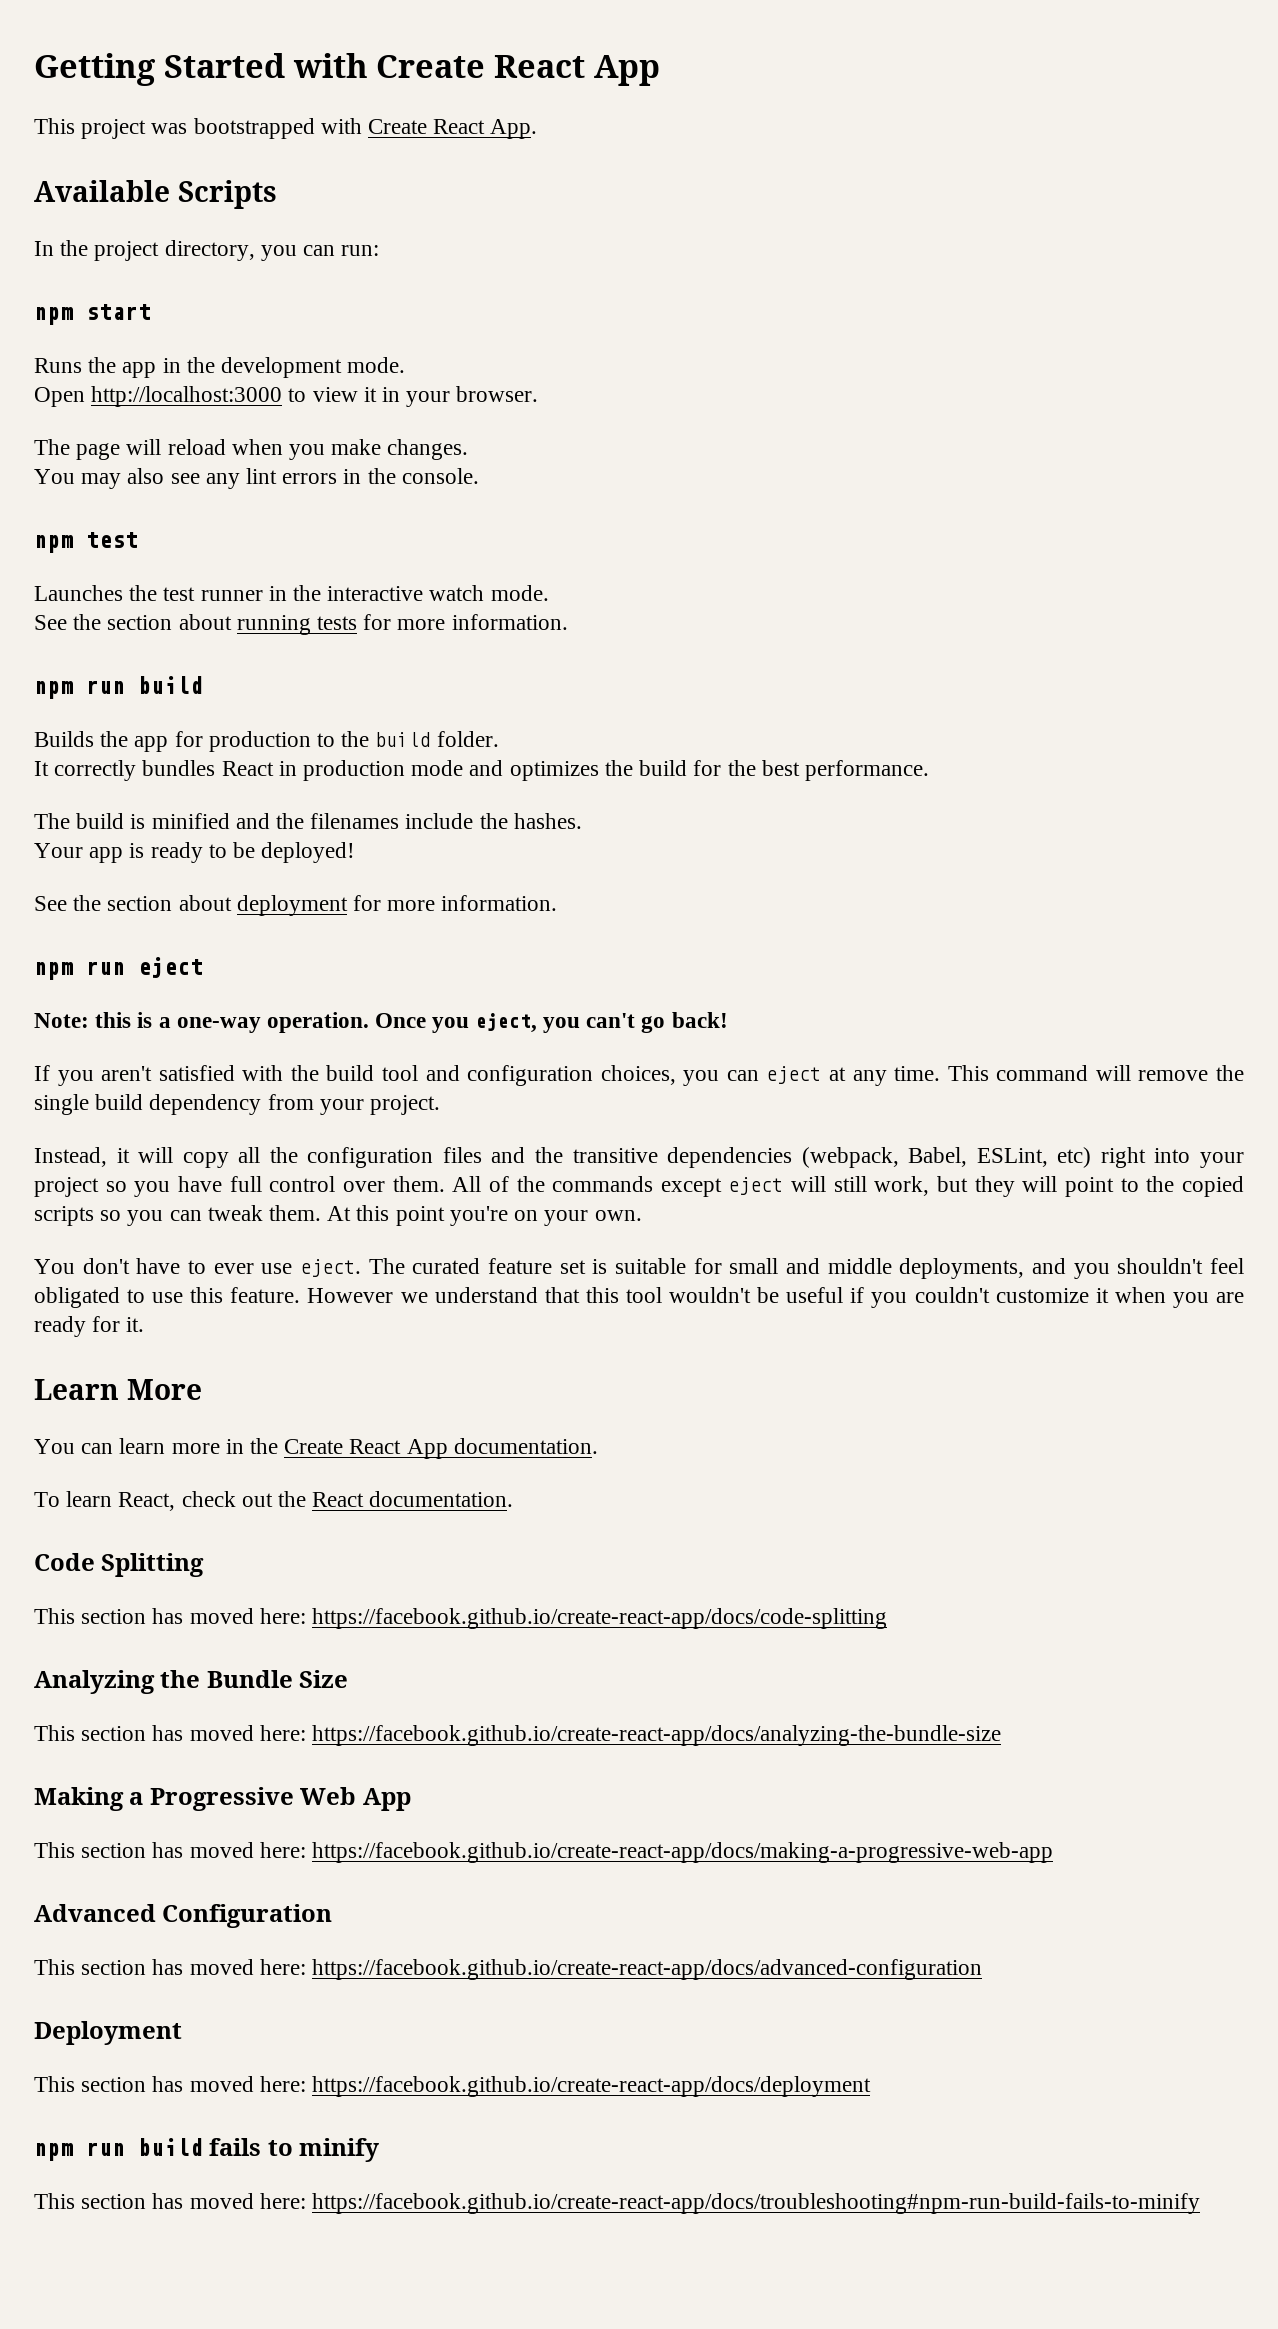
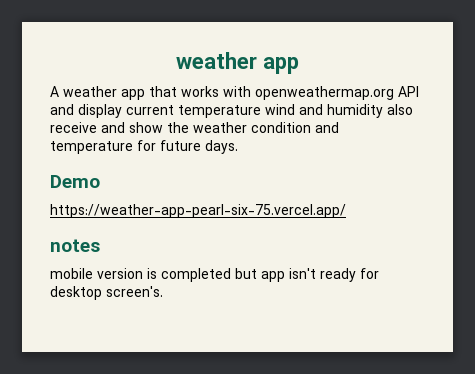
[34,53,660,86] [34,118,538,139] [34,180,277,209] [34,240,380,261] [34,304,151,325] [34,357,406,378] [34,386,539,407] [34,439,469,460] [34,468,479,489] [34,532,138,553] [34,585,549,601] [34,614,568,635] [34,676,203,699] [34,731,499,752] [34,760,929,781] [34,813,582,829] [34,842,356,863] [34,895,558,916] [34,957,203,980] [34,1012,728,1033] [34,1065,1245,1086] [34,1094,441,1115] [34,1147,1245,1168] [34,1176,1245,1197] [34,1205,642,1226] [34,1258,1244,1279] [34,1287,1244,1308] [34,1316,145,1337] [34,1379,202,1400] [34,1438,598,1459] [34,1491,514,1511] [34,1553,205,1577] [34,1608,888,1629] [34,1670,349,1694] [34,1725,1002,1746] [34,1787,411,1811] [34,1842,1054,1863] [34,1904,333,1928] [34,1959,983,1980] [34,2021,182,2045] [34,2076,872,2097] [34,2138,380,2162] [34,2193,1201,2214] Getting Started with Create React App // This project was bootstrapped with Create React App. // Available Scripts // In the project directory, you can run: // npm start // Runs the app in the development mode. // Open http://localhost:3000 to view it in your browser. // The page will reload when you make changes. // You may also see any lint errors in the console. // npm test // Launches the test runner in the interactive watch mode. // See the section about running tests for more information. // npm run build // Builds the app for production to the build folder. // It correctly bundles React in production mode and optimizes the build for the best performance. // The build is minified and the filenames include the hashes. // Your app is ready to be deployed! // See the section about deployment for more information. // npm run eject // Note: this is a one-way operation. Once you eject, you can't go back! // If you aren't satisfied with the build tool and configuration choices, you can eject at any time. This command will remove the single build dependency from your project. // Instead, it will copy all the configuration files and the transitive dependencies (webpack, Babel, ESLint, etc) right into your project so you have full control over them. All of the commands except eject will still work, but they will point to the copied scripts so you can tweak them. At this point you're on your own. // You don't have to ever use eject. The curated feature set is suitable for small and middle deployments, and you shouldn't feel obligated to use this feature. However we understand that this tool wouldn't be useful if you couldn't customize it when you are ready for it. // Learn More // You can learn more in the Create React App documentation. // To learn React, check out the React documentation. // Code Splitting // This section has moved here: https://facebook.github.io/create-react-app/docs/code-splitting // Analyzing the Bundle Size // This section has moved here: https://facebook.github.io/create-react-app/docs/analyzing-the-bundle-size // Making a Progressive Web App // This section has moved here: https://facebook.github.io/create-react-app/docs/making-a-progressive-web-app // Advanced Configuration // This section has moved here: https://facebook.github.io/create-react-app/docs/advanced-configuration // Deployment // This section has moved here: https://facebook.github.io/create-react-app/docs/deployment // npm run build fails to minify // This section has moved here: https://facebook.github.io/create-react-app/docs/troubleshooting#npm-run-build-fails-to-minify -> [176,52,299,74] [50,86,419,100] [50,104,413,118] [50,122,339,133] [50,140,238,154] [50,175,100,188] [50,204,346,218] [50,239,100,252] [50,268,379,282] [50,286,163,300] weather app // A weather app that works with openweathermap.org API and display current temperature wind and humidity also receive and show the weather condition and temperature for future days. // Demo // https://weather-app-pearl-six-75.vercel.app/ // notes // mobile version is completed but app isn't ready for desktop screen's.

